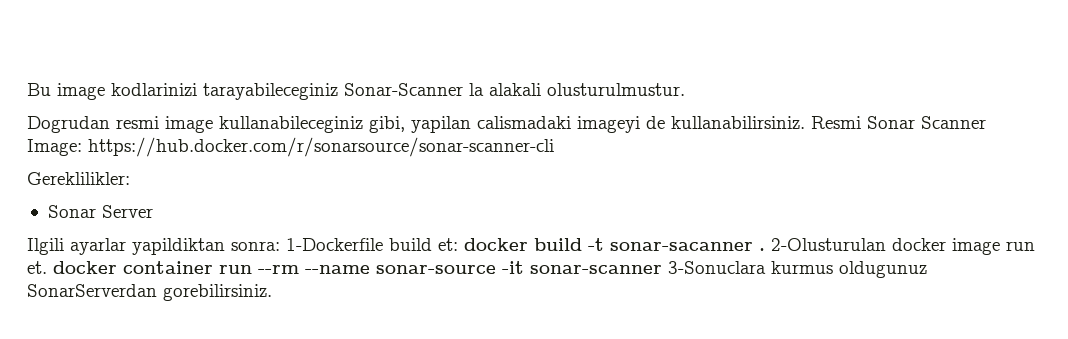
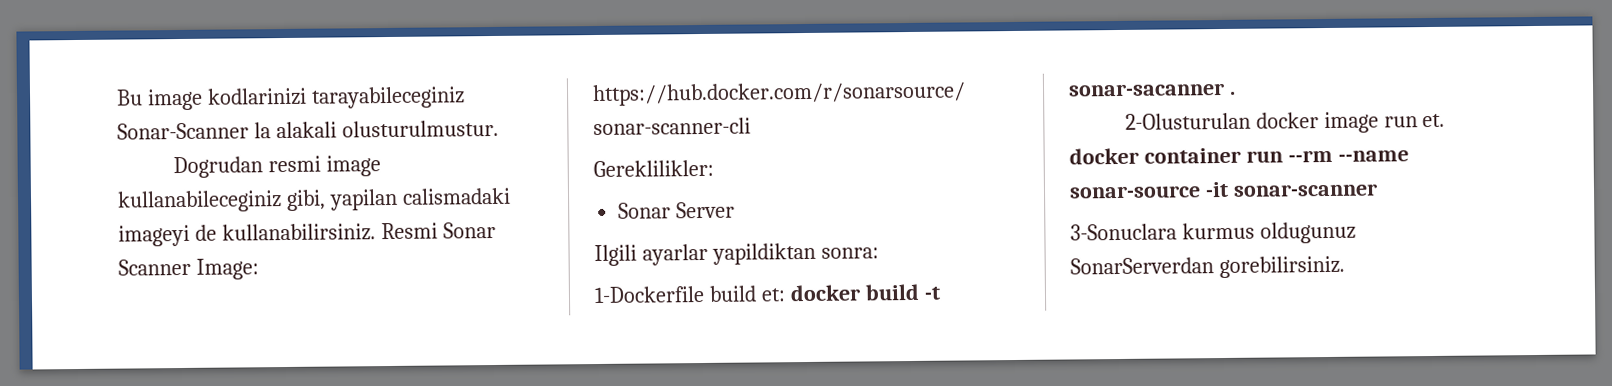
(280, 246) none -> (879, 253) //
(765, 249) none -> (1236, 93) //
(662, 269) none -> (1378, 190) //

